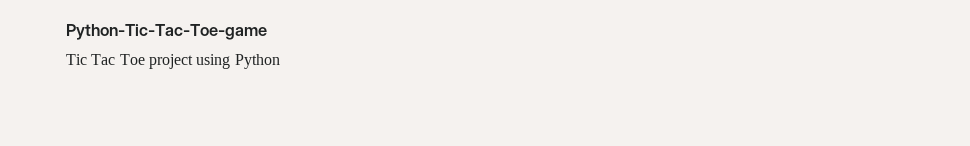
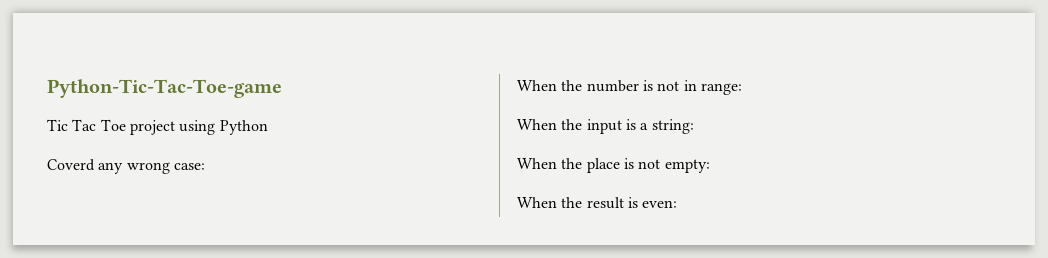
(280, 61) none -> [47,159,205,174] [517,80,742,95] [517,119,694,134] [517,158,710,173] [517,197,678,209] // Coverd any wrong case: // When the number is not in range: // When the input is a string: // When the place is not empty: // When the result is even:

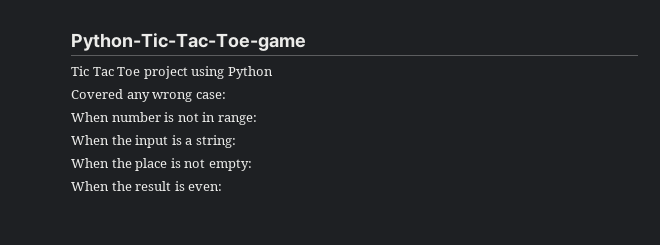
[47,159,95,171] Coverd -> [71,89,123,99] Covered
[561,80,583,91] the -> (109, 117) none

